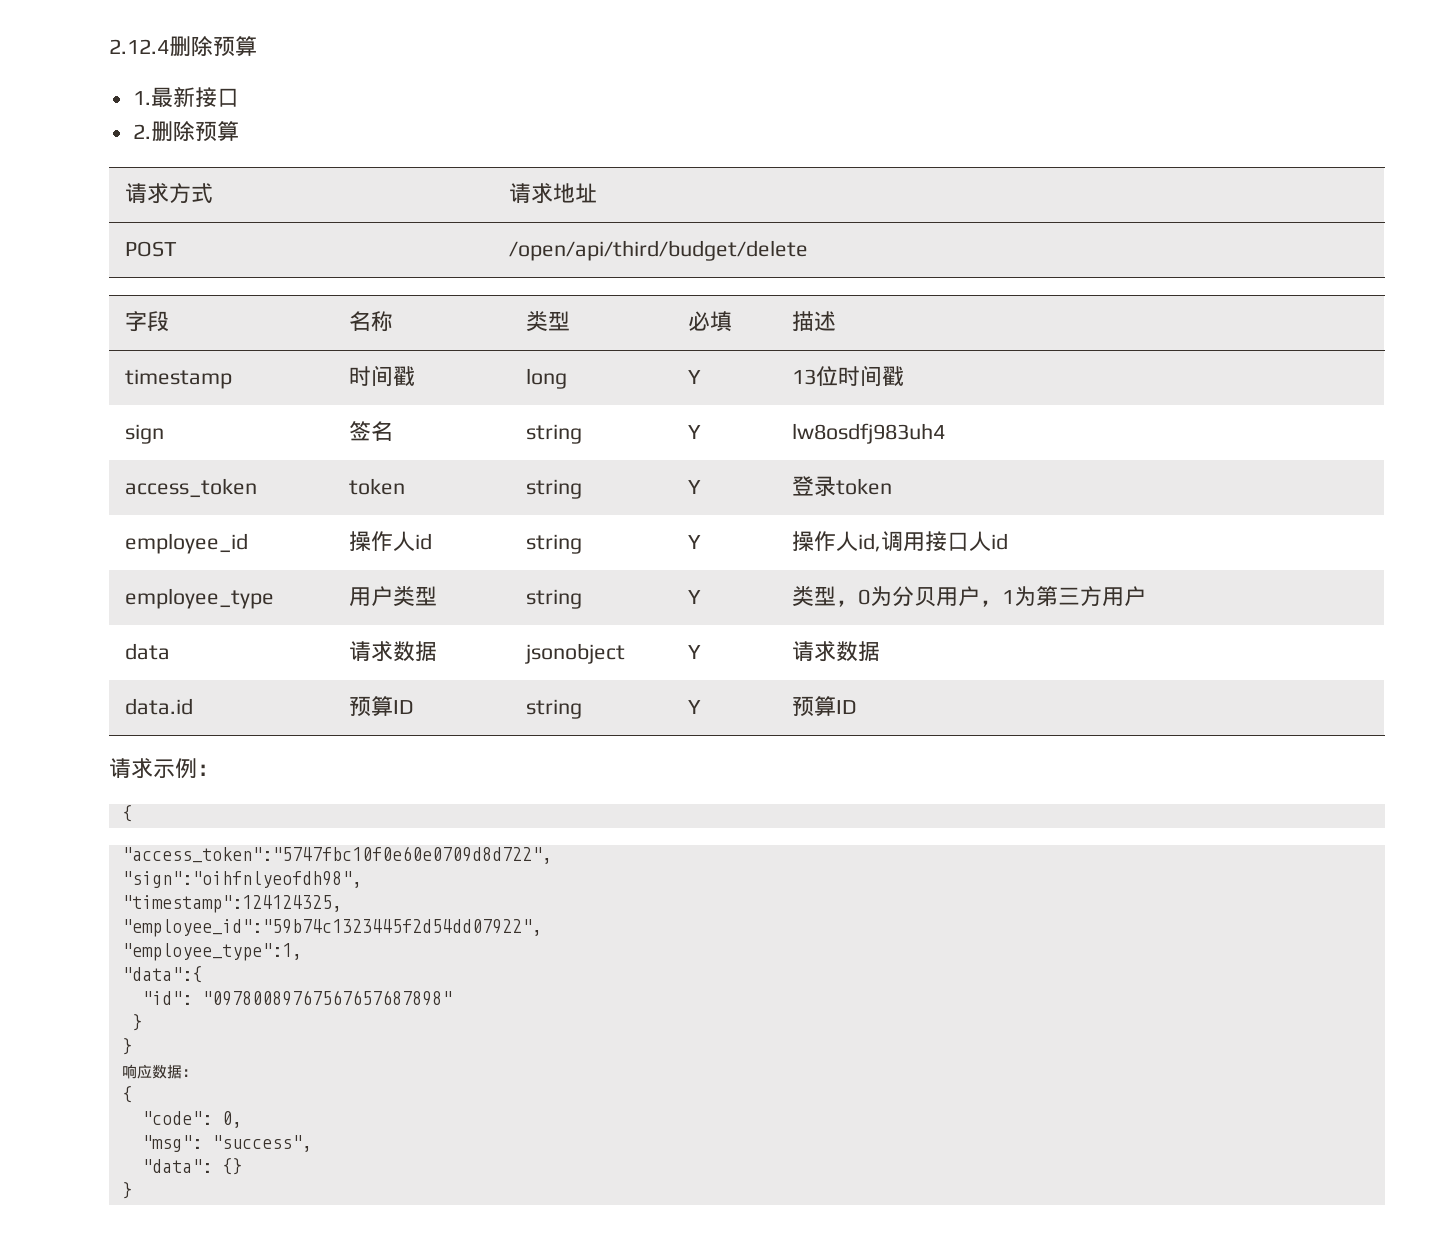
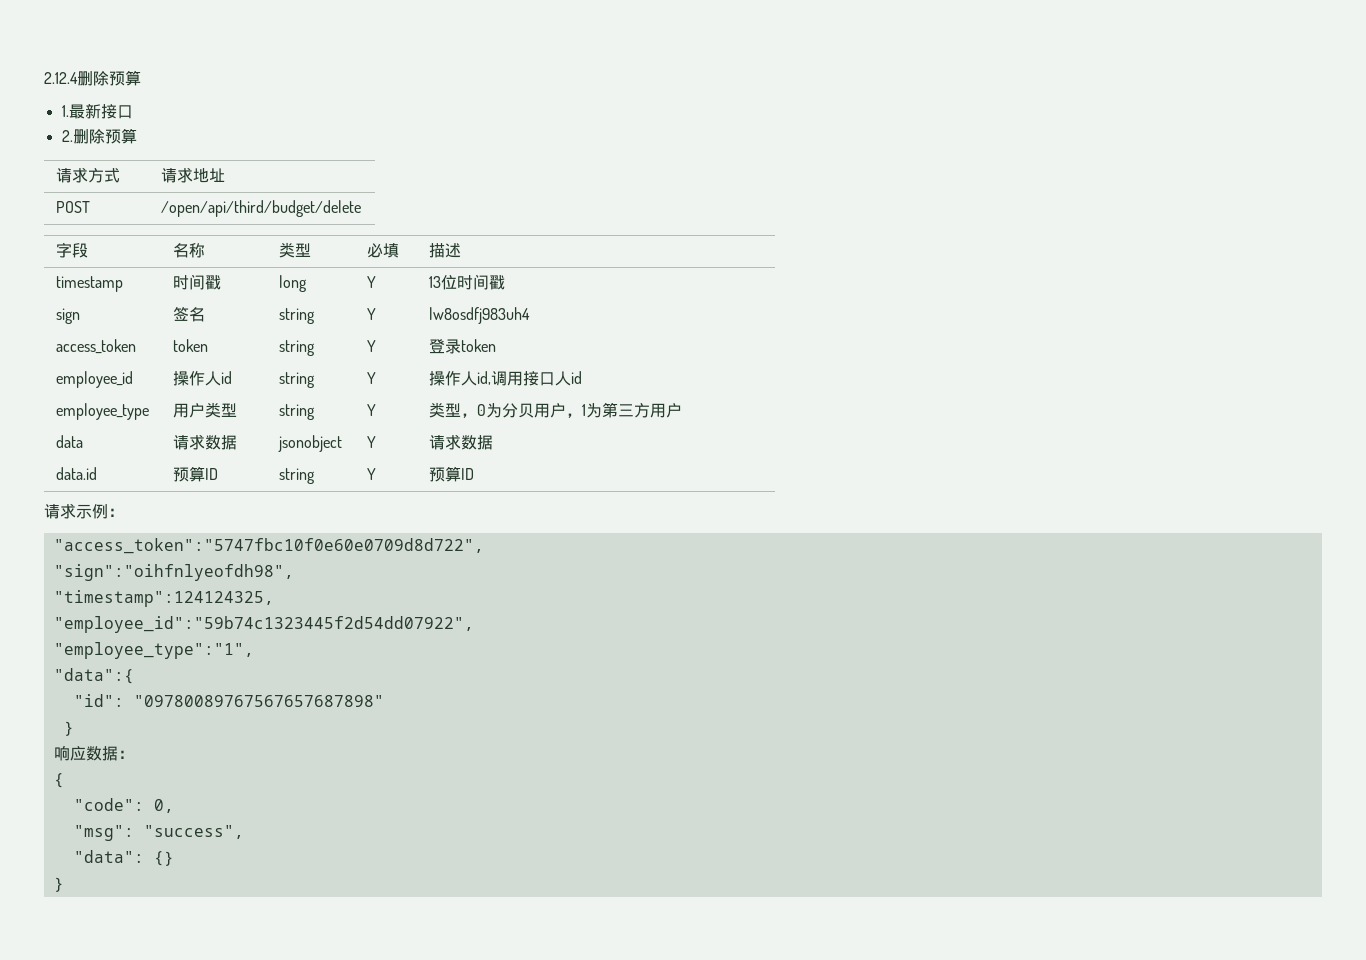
[121,805,132,822] // { -> (124, 512) none
[121,943,302,961] "employee_type":1, -> [53,642,254,659] "employee_type":"1",
[121,1038,132,1055] // } -> (74, 728) none

